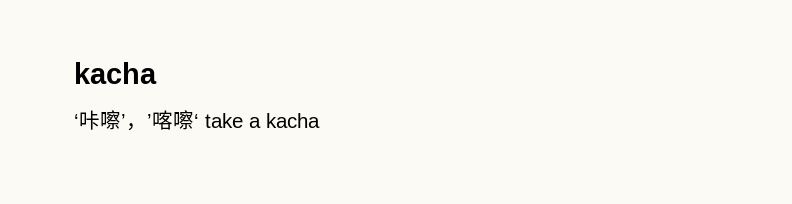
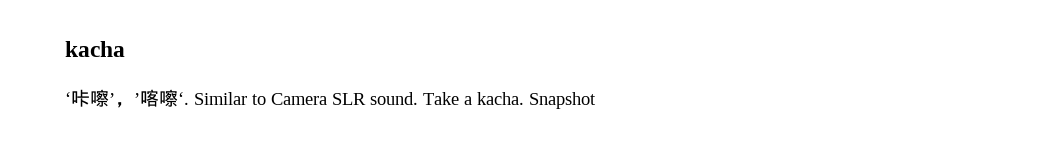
[194,113,320,128] ‘ take a kacha -> [178,92,596,109] ‘. Similar to Camera SLR sound. Take a kacha. Snapshot

